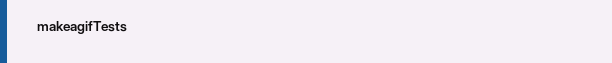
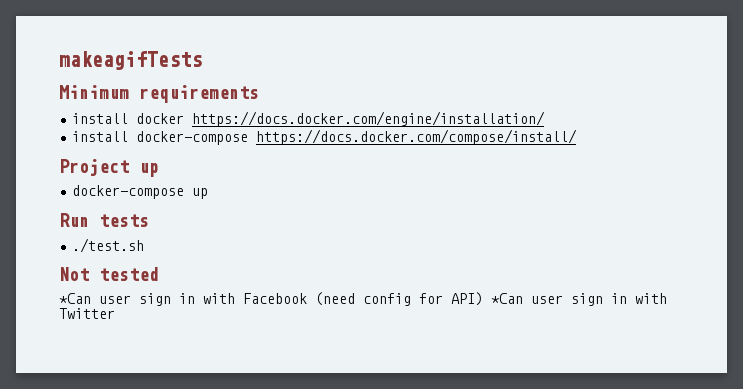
(127, 27) none -> [59,85,259,103] [72,111,546,127] [72,129,578,145] [59,159,159,177] [72,185,209,199] [59,213,149,227] [72,238,145,253] [59,267,159,281] [59,292,667,306] [59,308,115,319] // Minimum requirements // install docker https://docs.docker.com/engine/installation/ // install docker-compose https://docs.docker.com/compose/install/ // Project up // docker-compose up // Run tests // ./test.sh // Not tested // *Can user sign in with Facebook (need config for API) *Can user sign in with Twitter

